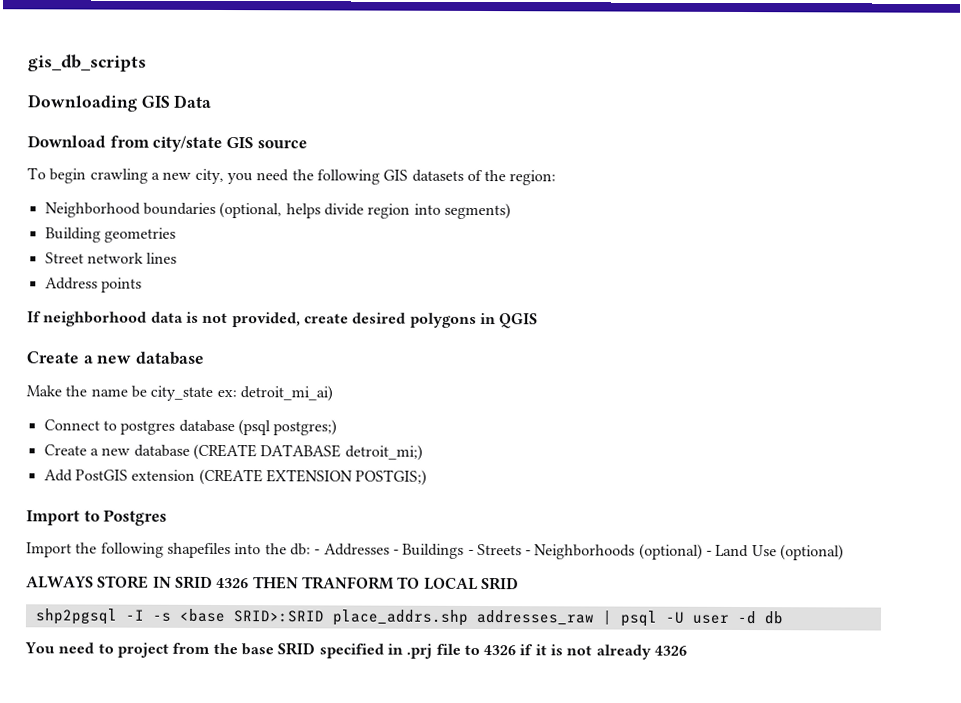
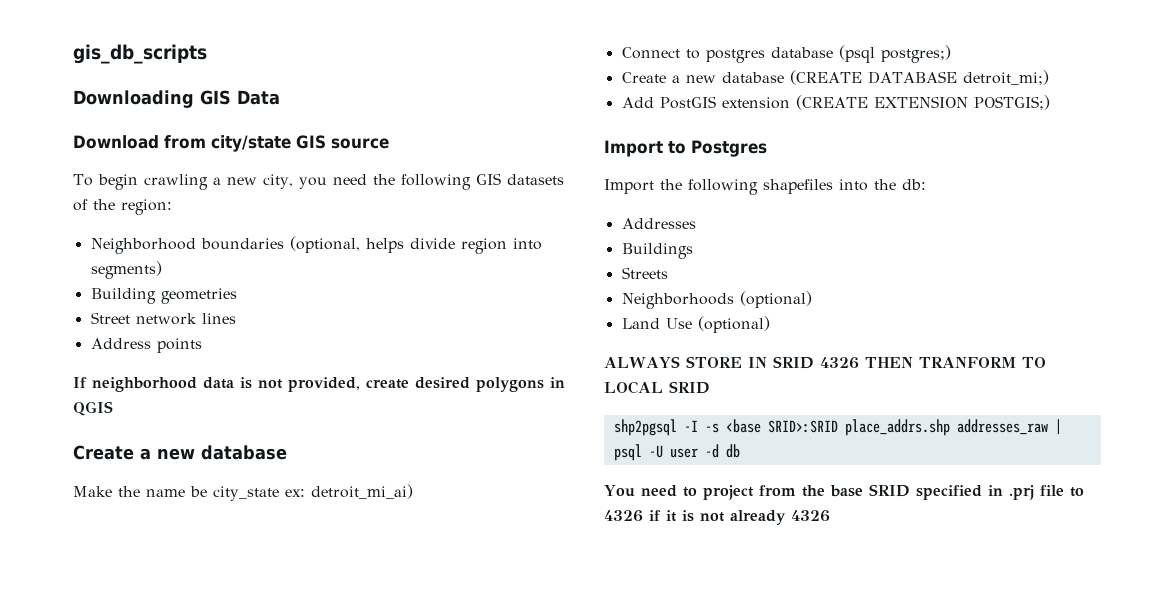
[314,549,321,555] - -> (926, 184) //
[392,549,399,555] - -> (696, 223) //
[467,549,474,555] - -> (693, 251) //
[525,550,532,556] - -> (668, 273) //
[706,550,713,556] - -> (812, 299) //

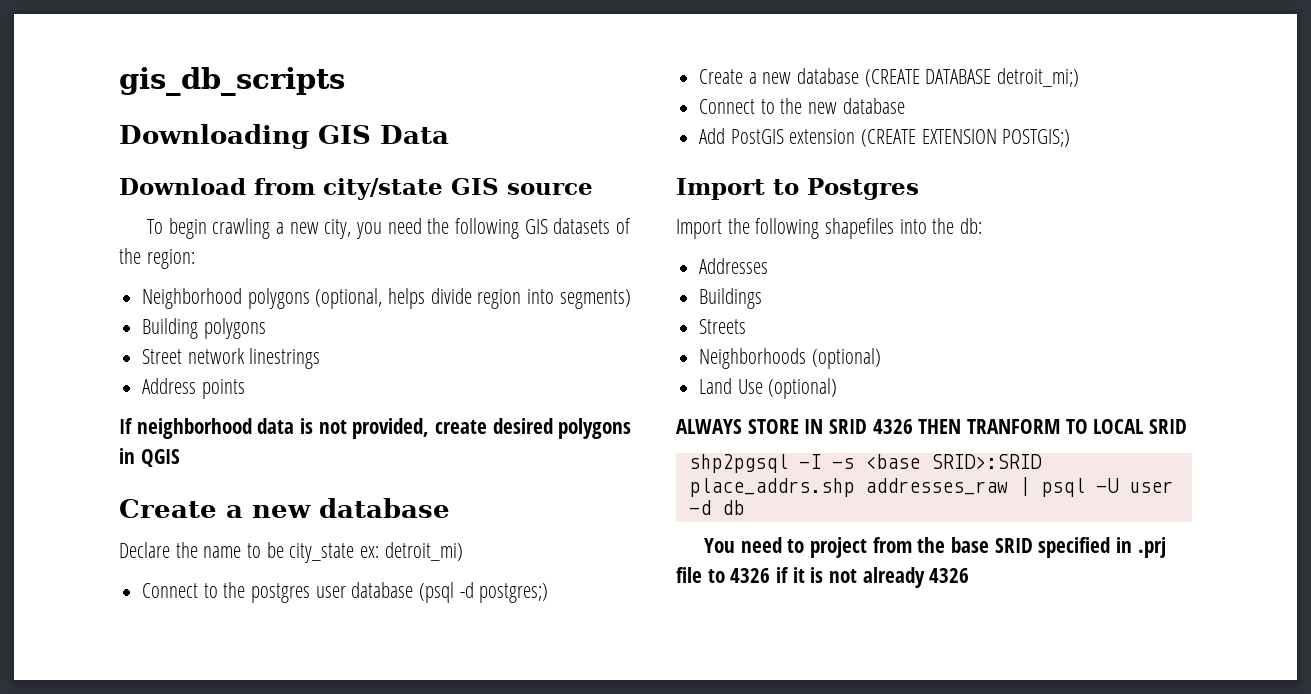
[200,238,284,250] boundaries -> [247,288,310,309] polygons
[160,288,237,304] geometries -> [203,318,266,339] polygons
[201,313,236,324] lines -> [249,348,321,369] linestrings
[73,486,112,497] Make -> [119,542,170,558] Declare
(185, 493) none -> [247,543,262,558] to
[311,484,413,499] [621,47,765,63] detroit_mi_ai) // Connect to postgres -> [384,542,463,561] [142,582,346,603] detroit_mi) // Connect to the postgres user
(875, 54) none -> [459,582,474,598] -d
(1049, 77) none -> [699,98,905,114] // Connect to the new database

